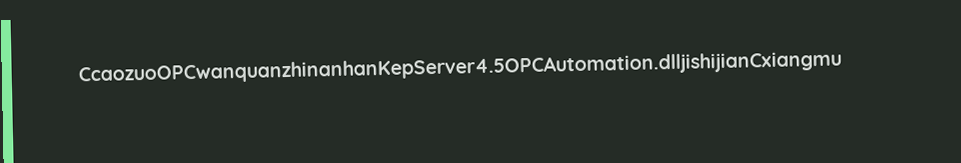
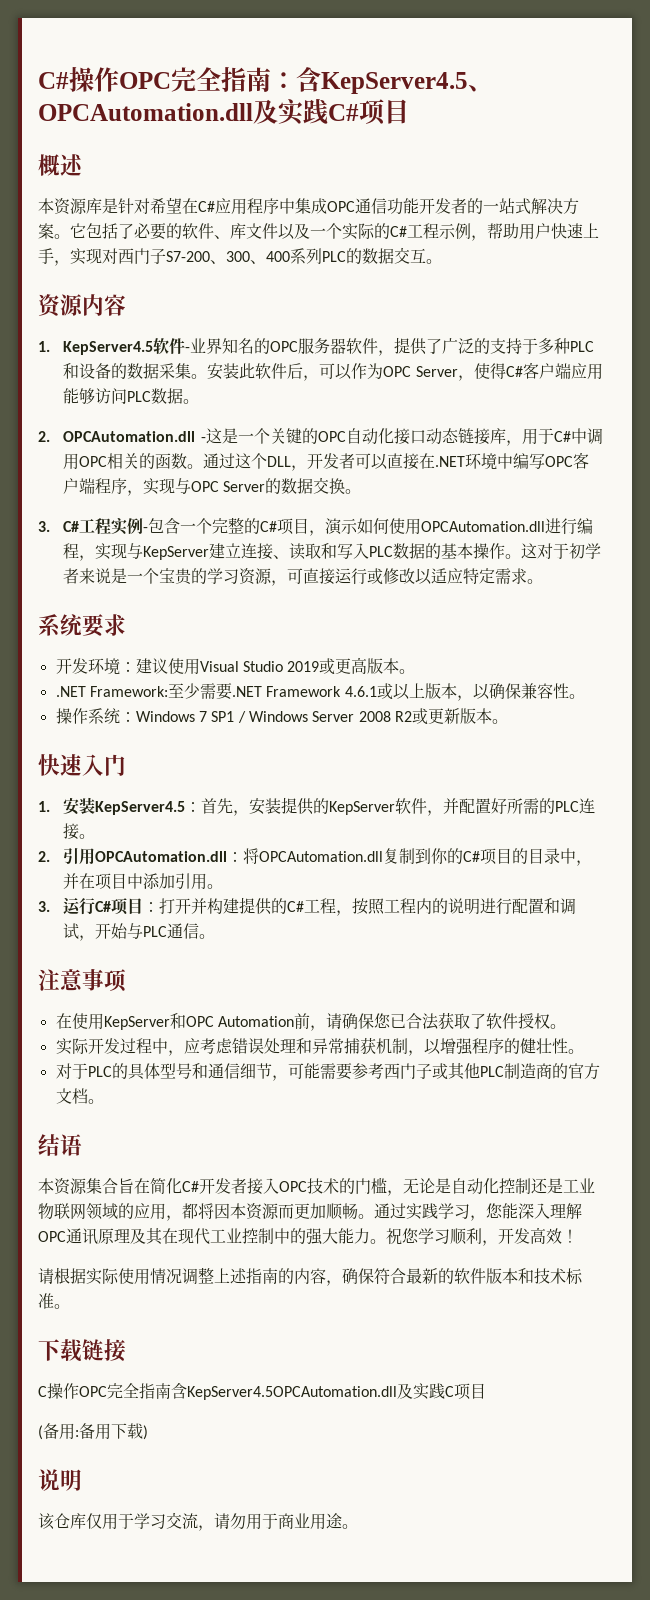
[78,50,842,86] CcaozuoOPCwanquanzhinanhanKepServer4.5OPCAutomation.dlljishijianCxiangmu -> [38,67,493,94] [38,99,409,125] [38,154,83,176] [38,197,579,215] [38,223,599,241] [38,247,442,266] [38,294,126,318] [38,337,594,356] [62,362,603,381] [62,388,199,405] [38,428,603,446] [62,452,589,471] [62,477,361,496] [38,517,593,536] [62,543,601,561] [62,568,543,586] [38,614,126,637] [55,657,416,675] [55,683,585,701] [55,708,508,725] [38,754,126,776] [38,797,595,816] [62,823,95,840] [38,848,592,866] [62,873,223,890] [38,897,576,916] [62,923,215,941] [38,969,127,992] [55,1012,566,1031] [55,1037,584,1056] [55,1063,600,1081] [55,1088,104,1104] [38,1134,82,1156] [38,1177,595,1196] [38,1203,582,1221] [38,1227,578,1246] [38,1267,583,1286] [38,1293,70,1309] [38,1339,126,1362] [38,1383,486,1400] [38,1423,148,1440] [38,1469,82,1491] [38,1512,358,1531] C#操作OPC完全指南：含KepServer4.5、OPCAutomation.dll及实践C#项目 // 概述 // 本资源库是针对希望在C#应用程序中集成OPC通信功能开发者的一站式解决方案。它包括了必要的软件、库文件以及一个实际的C#工程示例，帮助用户快速上手，实现对西门子S7-200、300、400系列PLC的数据交互。 // 资源内容 // 1. KepServer4.5软件-业界知名的OPC服务器软件，提供了广泛的支持于多种PLC和设备的数据采集。安装此软件后，可以作为OPC Server，使得C#客户端应用能够访问PLC数据。 // 2. OPCAutomation.dll -这是一个关键的OPC自动化接口动态链接库，用于C#中调用OPC相关的函数。通过这个DLL，开发者可以直接在.NET环境中编写OPC客户端程序，实现与OPC Server的数据交换。 // 3. C#工程实例-包含一个完整的C#项目，演示如何使用OPCAutomation.dll进行编程，实现与KepServer建立连接、读取和写入PLC数据的基本操作。这对于初学者来说是一个宝贵的学习资源，可直接运行或修改以适应特定需求。 // 系统要求 // 开发环境：建议使用Visual Studio 2019或更高版本。 // .NET Framework:至少需要.NET Framework 4.6.1或以上版本，以确保兼容性。 // 操作系统：Windows 7 SP1 / Windows Server 2008 R2或更新版本。 // 快速入门 // 1.安装KepServer4.5：首先，安装提供的KepServer软件，并配置好所需的PLC连接。 // 2.引用OPCAutomation.dll：将OPCAutomation.dll复制到你的C#项目的目录中，并在项目中添加引用。 // 3.运行C#项目：打开并构建提供的C#工程，按照工程内的说明进行配置和调试，开始与PLC通信。 // 注意事项 // 在使用KepServer和OPC Automation前，请确保您已合法获取了软件授权。 // 实际开发过程中，应考虑错误处理和异常捕获机制，以增强程序的健壮性。 // 对于PLC的具体型号和通信细节，可能需要参考西门子或其他PLC制造商的官方文档。 // 结语 // 本资源集合旨在简化C#开发者接入OPC技术的门槛，无论是自动化控制还是工业物联网领域的应用，都将因本资源而更加顺畅。通过实践学习，您能深入理解OPC通讯原理及其在现代工业控制中的强大能力。祝您学习顺利，开发高效！ // 请根据实际使用情况调整上述指南的内容，确保符合最新的软件版本和技术标准。 // 下载链接 // C操作OPC完全指南含KepServer4.5OPCAutomation.dll及实践C项目 // (备用:备用下载) // 说明 // 该仓库仅用于学习交流，请勿用于商业用途。

